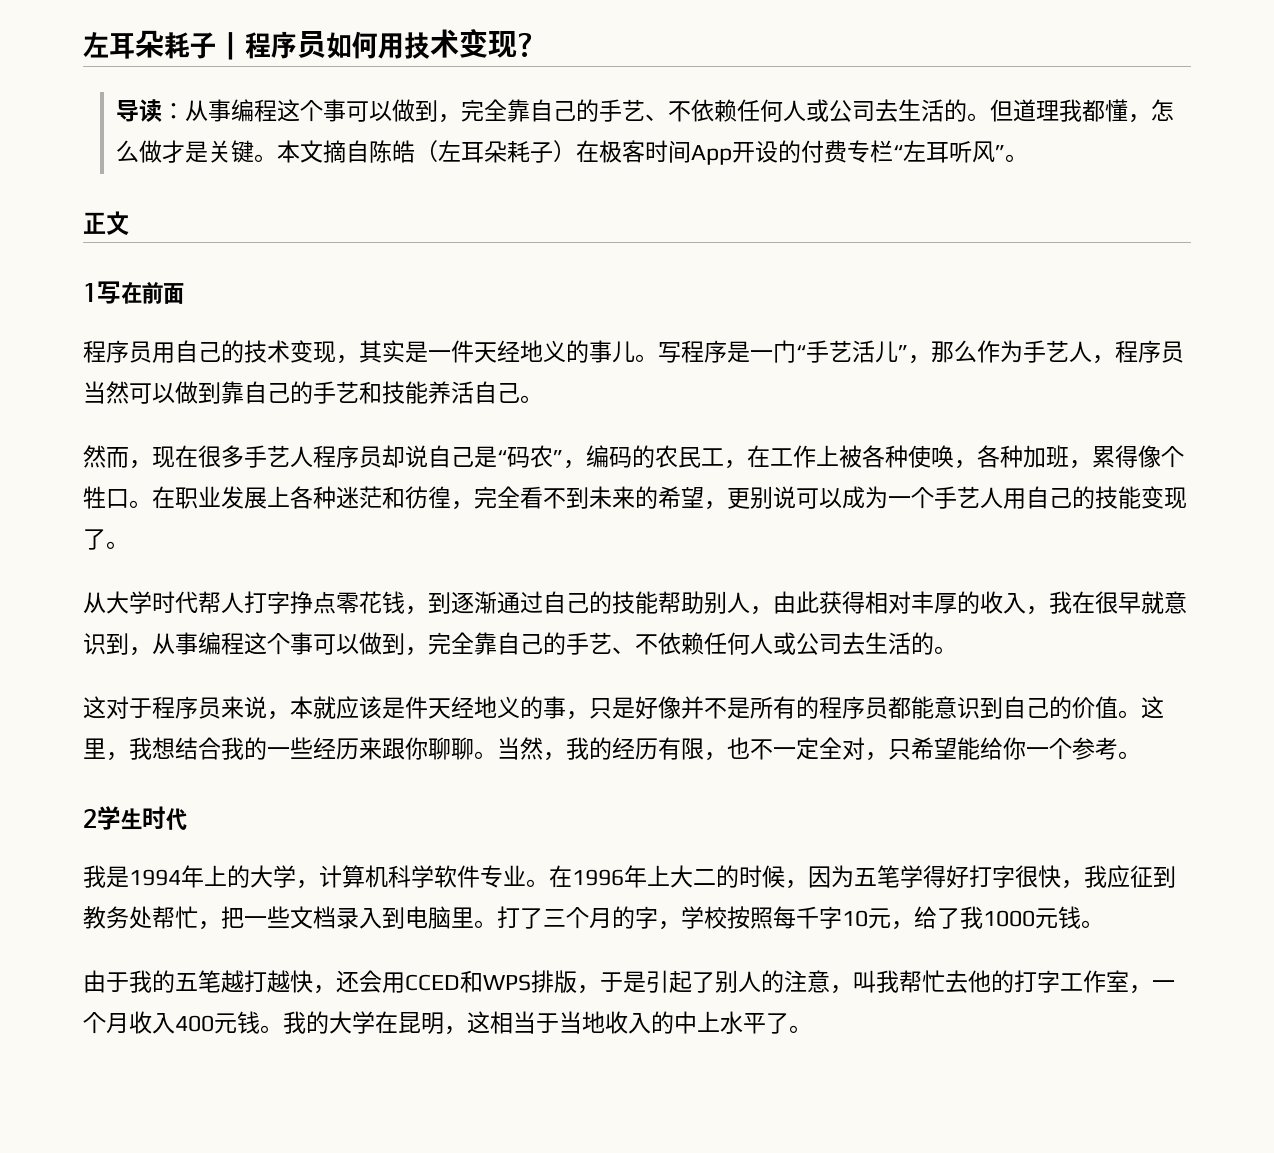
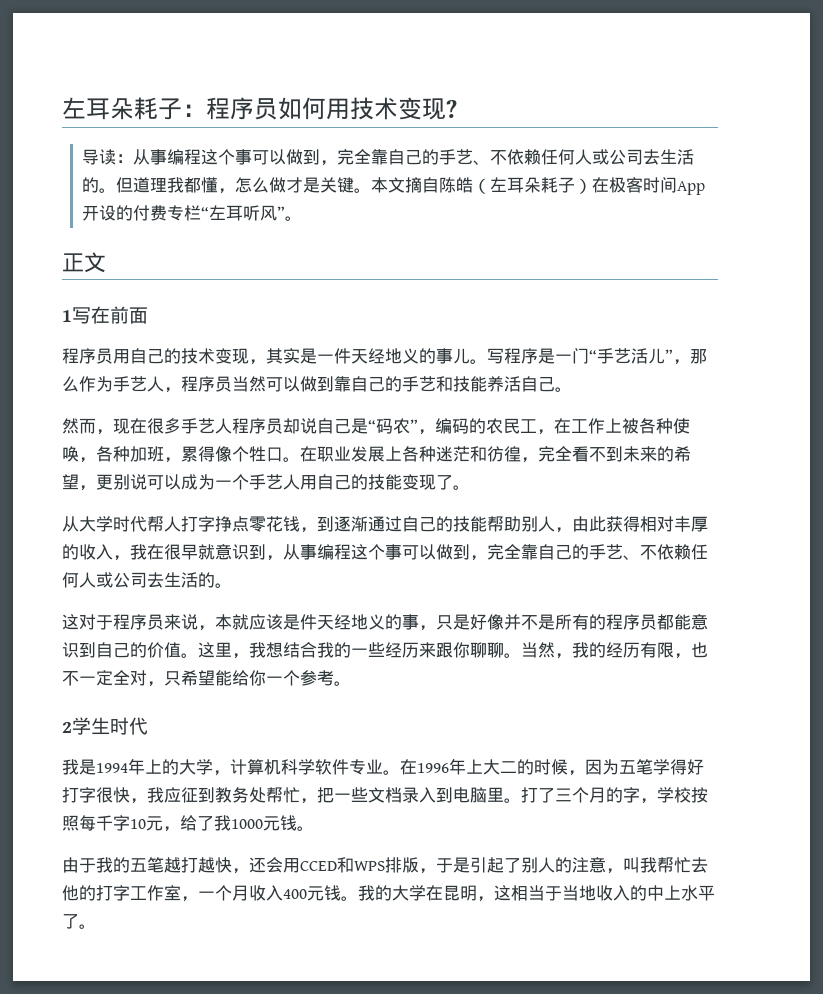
[83,30,237,60] 左耳朵耗子 | -> [62,97,206,120] 左耳朵耗子：

